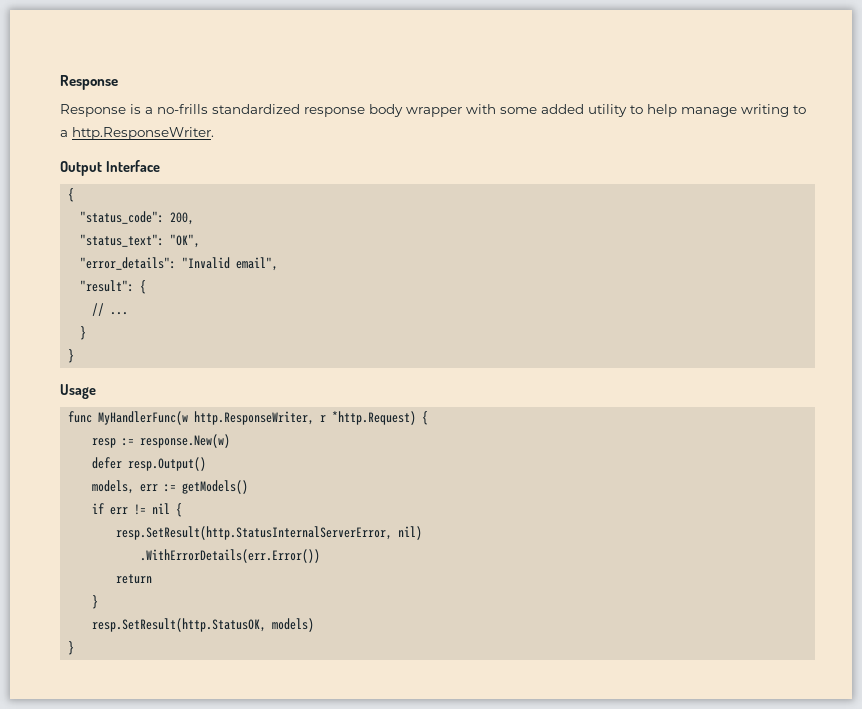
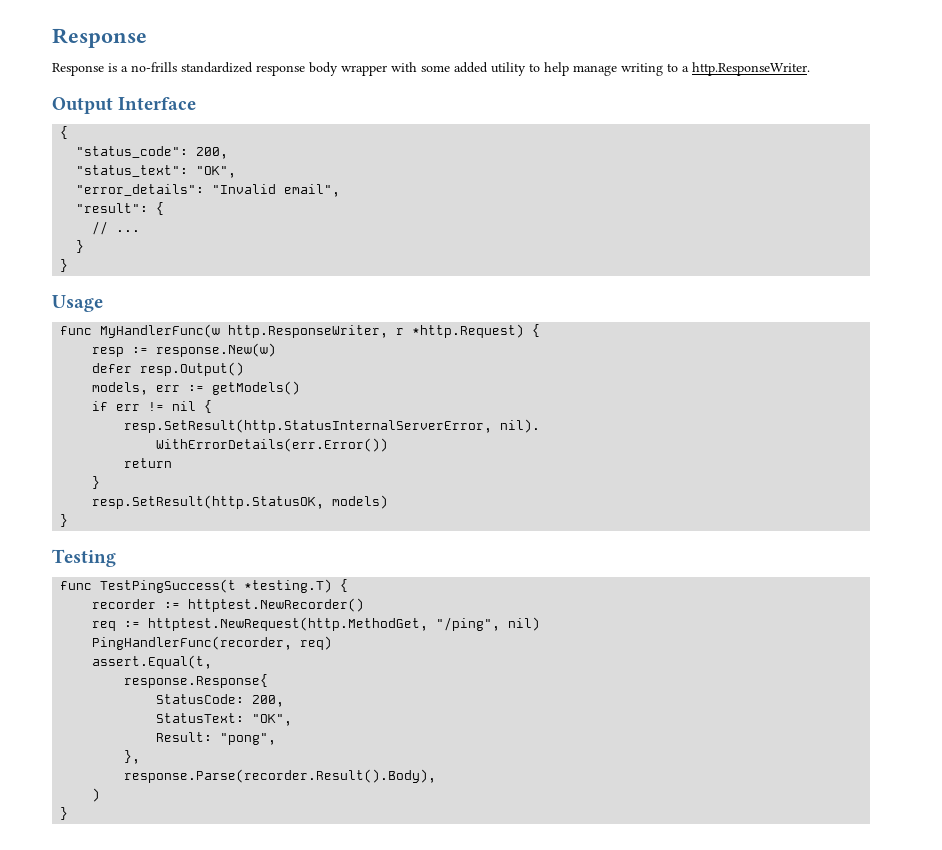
[398,526,423,540] [140,549,321,563] nil) // .WithErrorDetails(err.Error()) -> [500,419,541,433] [156,438,389,452] nil). // WithErrorDetails(err.Error())
(75, 648) none -> [52,549,116,567] [60,579,349,593] [92,598,365,612] [92,617,541,631] [92,636,333,650] [92,655,213,669] [124,674,269,688] [156,694,285,707] [156,713,293,726] [156,732,277,745] [124,750,141,764] [124,769,437,783] [92,788,101,802] [60,807,69,820] // Testing // func TestPingSuccess(t *testing.T) { // recorder := httptest.NewRecorder() // req := httptest.NewRequest(http.MethodGet, "/ping", nil) // PingHandlerFunc(recorder, req) // assert.Equal(t, // response.Response{ // StatusCode: 200, // StatusText: "OK", // Result: "pong", // }, // response.Parse(recorder.Result().Body), // ) // }

